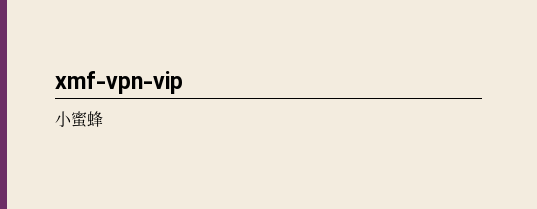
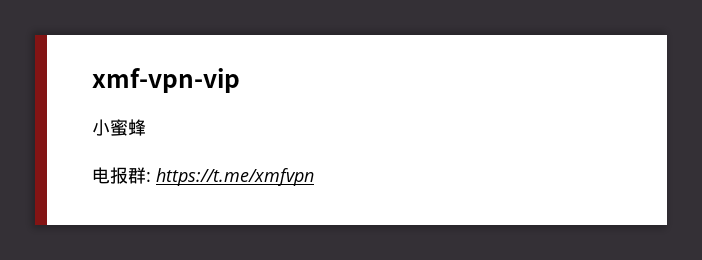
(103, 119) none -> [92,167,314,186] // 电报群: https://t.me/xmfvpn

